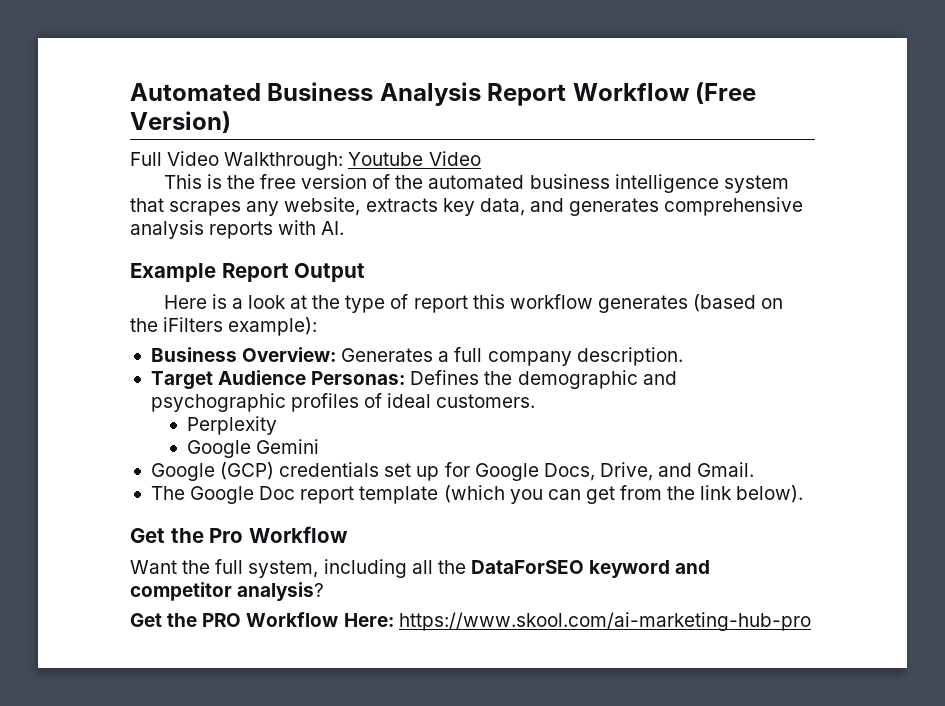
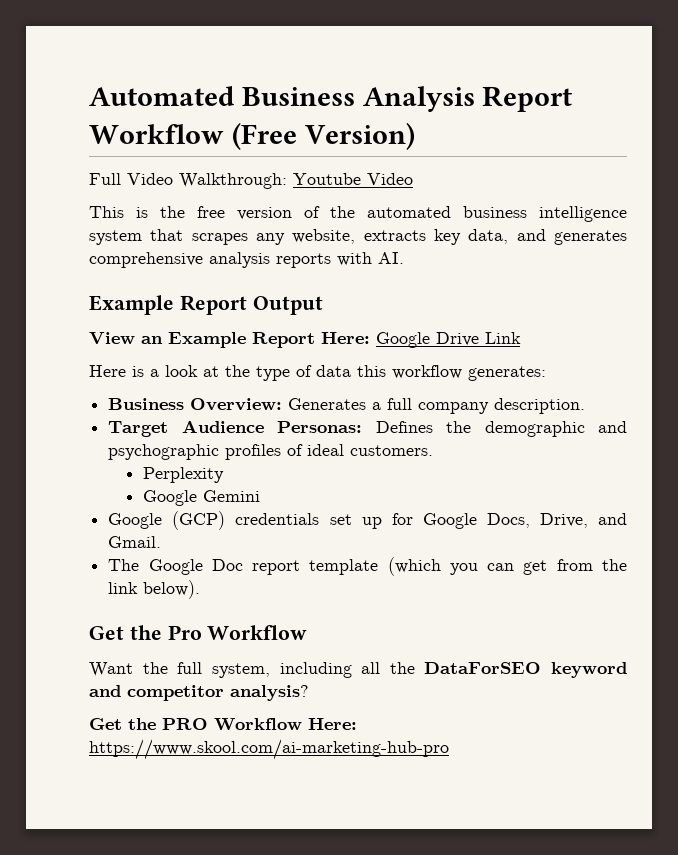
(366, 272) none -> [89,332,521,348] // View an Example Report Here: Google Drive Link
[413,295,468,313] report -> [316,365,351,377] data
[597,294,784,313] [130,317,318,336] generates (based on the iFilters example): -> [468,366,546,381] generates:

